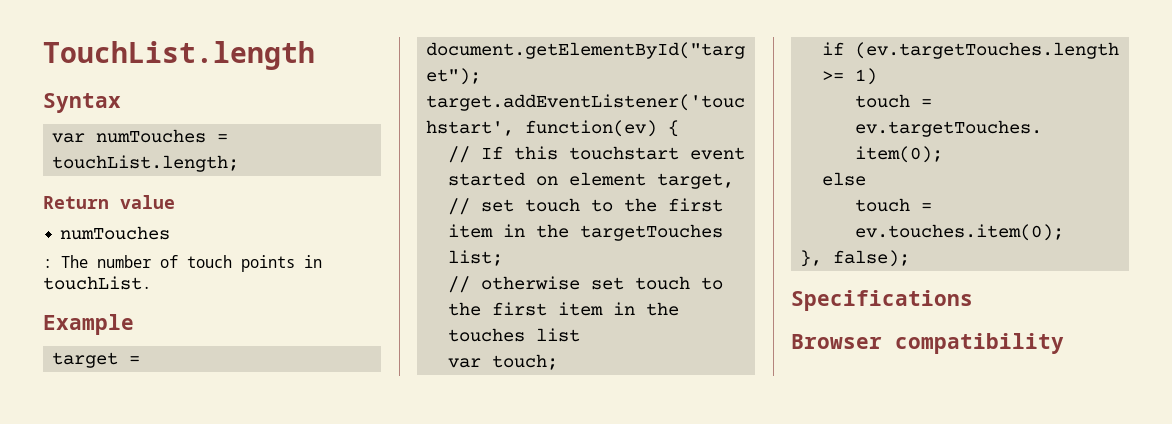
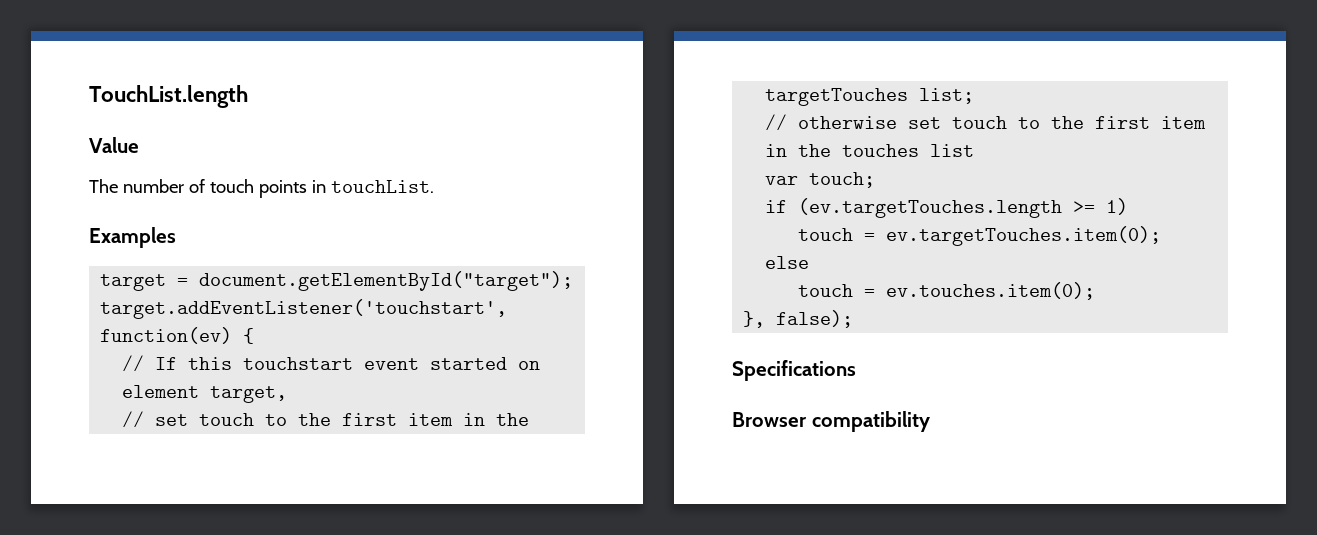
[43,93,121,113] [52,129,229,143] [52,155,240,172] [43,195,175,209] [60,226,171,240] [43,259,52,268] Syntax // var numTouches = touchList.length; // Return value // numTouches // : -> [89,137,139,153] Value //
[43,314,134,335] Example -> [89,227,176,248] Examples

